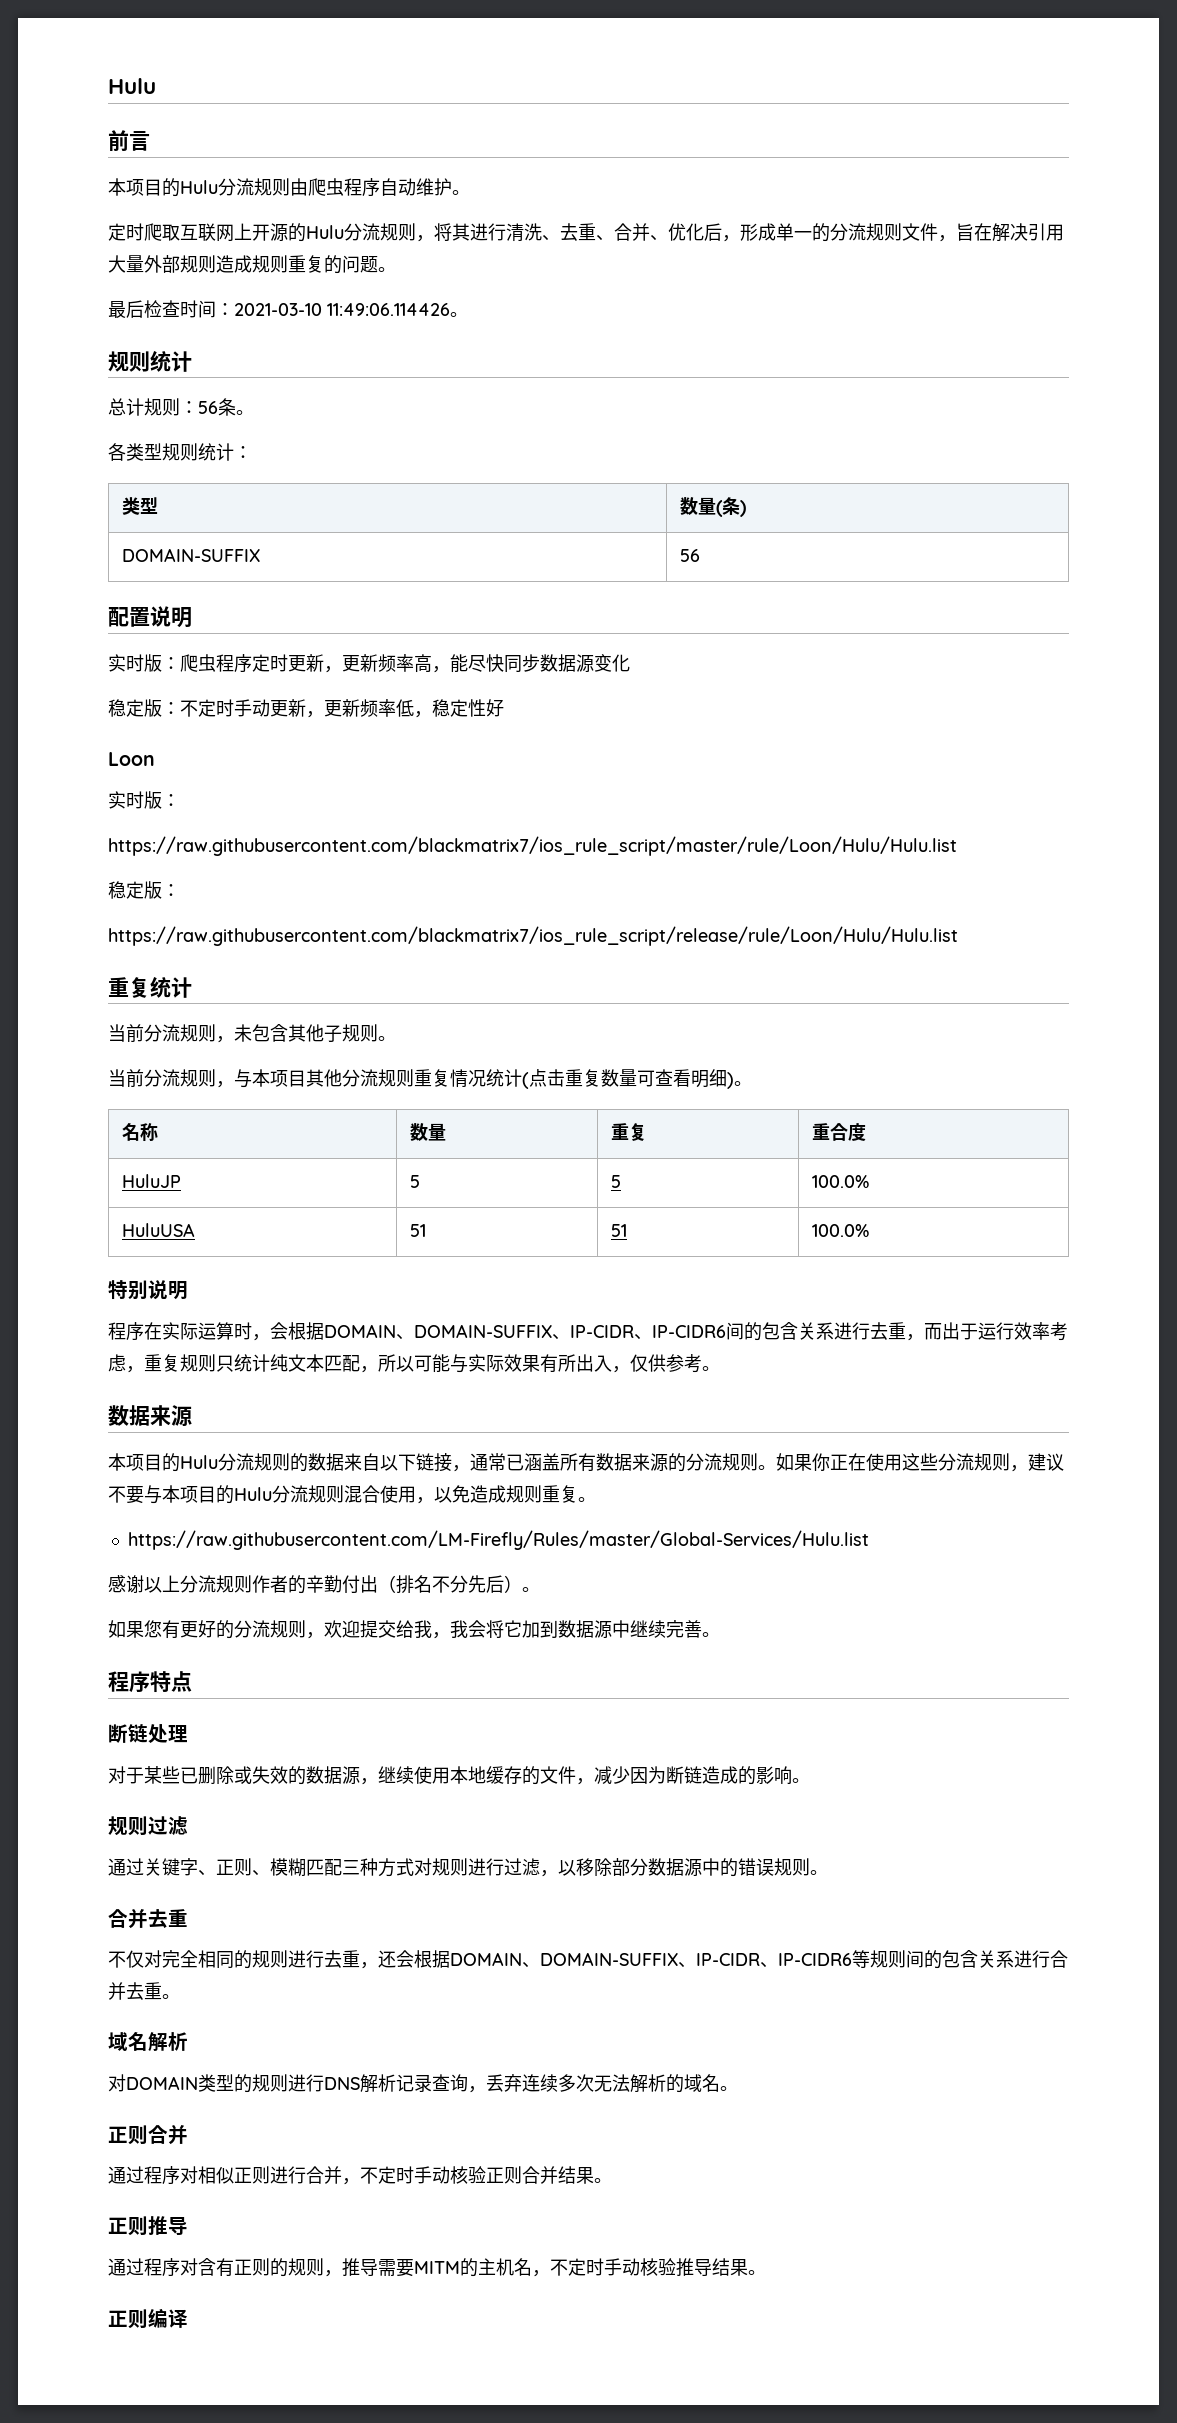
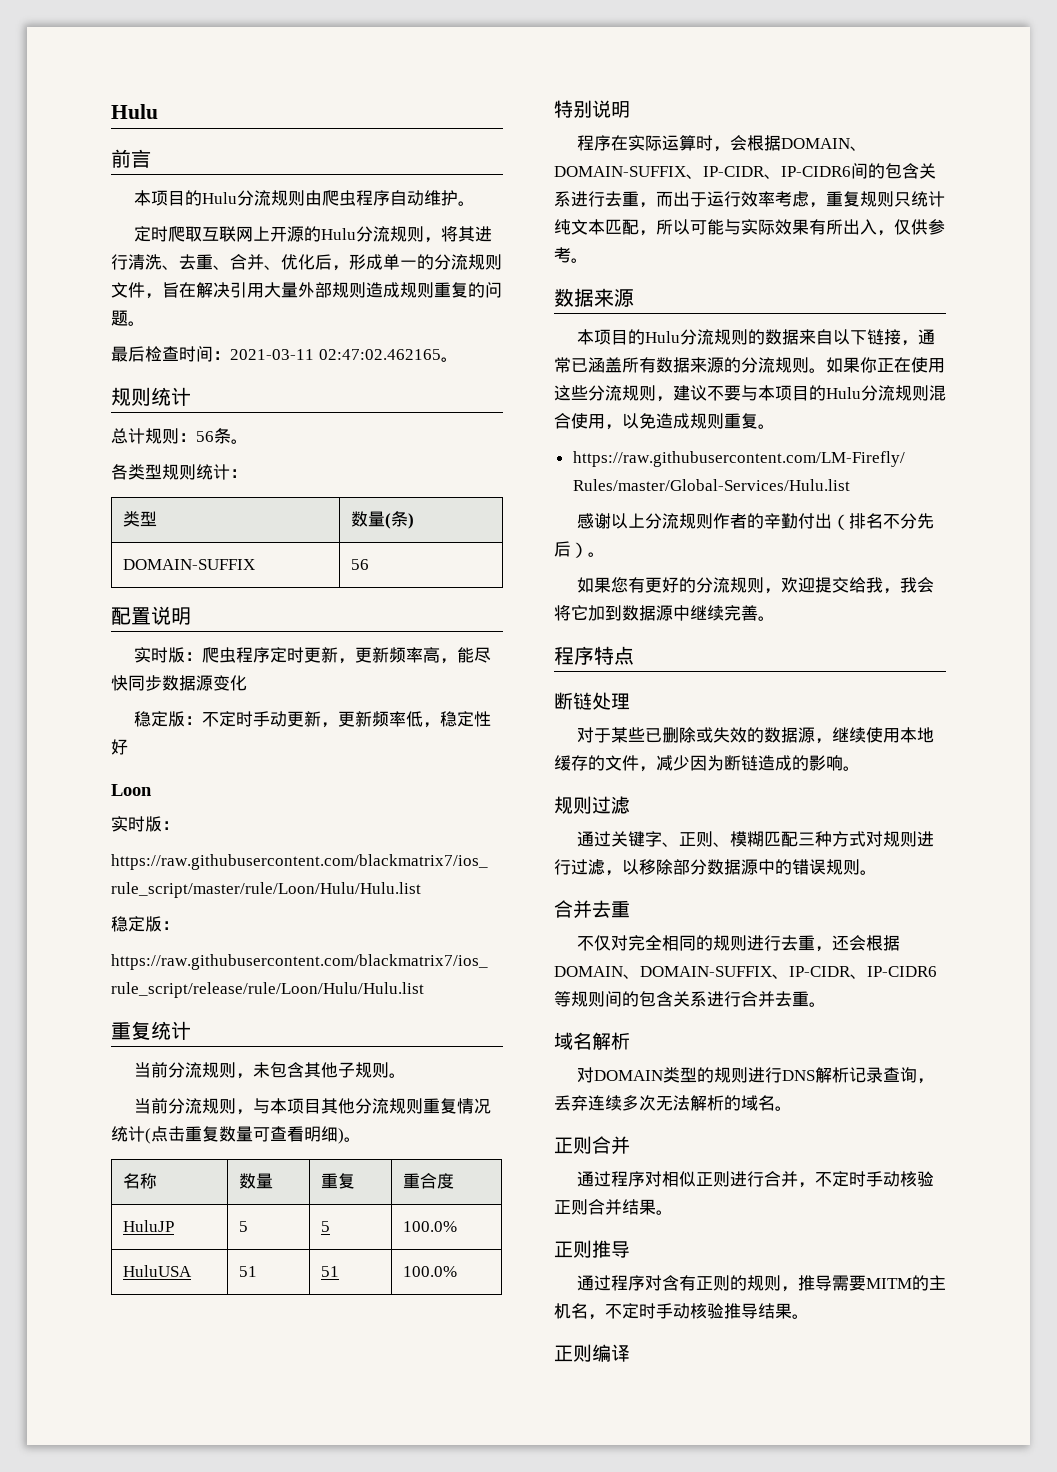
[234,303,450,316] 2021-03-10 11:49:06.114426 -> [230,349,441,360] 2021-03-11 02:47:02.462165

